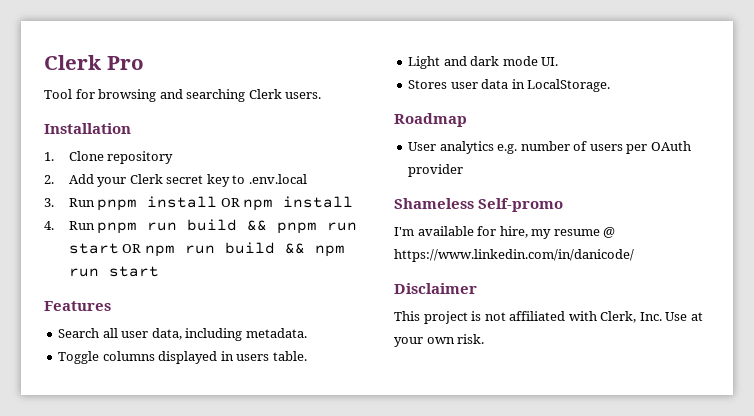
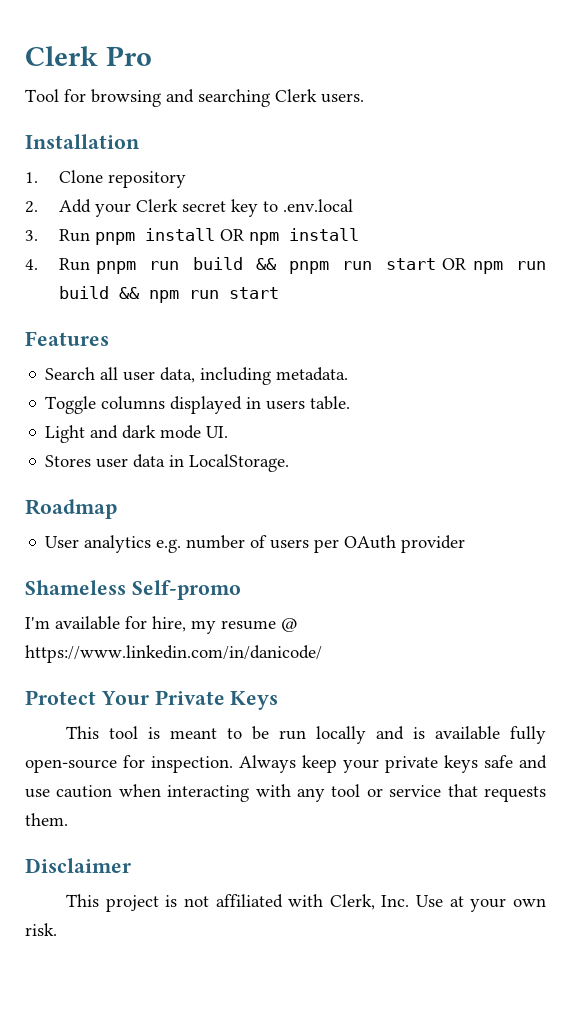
(634, 255) none -> [25,690,279,710] [66,726,546,744] [25,755,547,773] [25,784,546,802] [25,813,68,826] // Protect Your Private Keys // This tool is meant to be run locally and is available fully open-source for inspection. Always keep your private keys safe and use caution when interacting with any tool or service that requests them.

